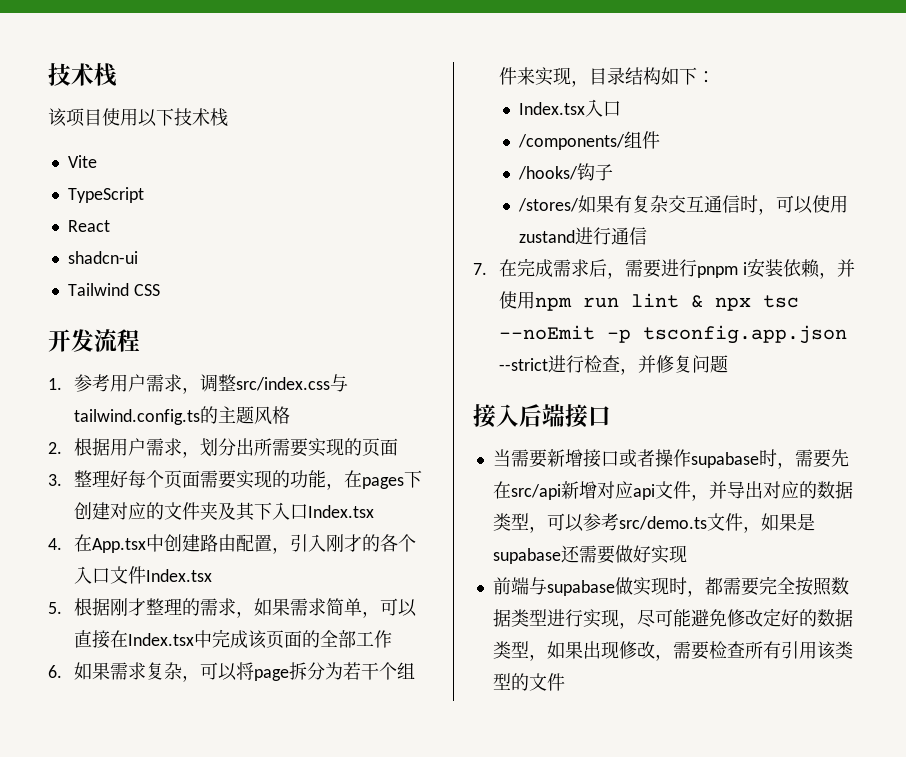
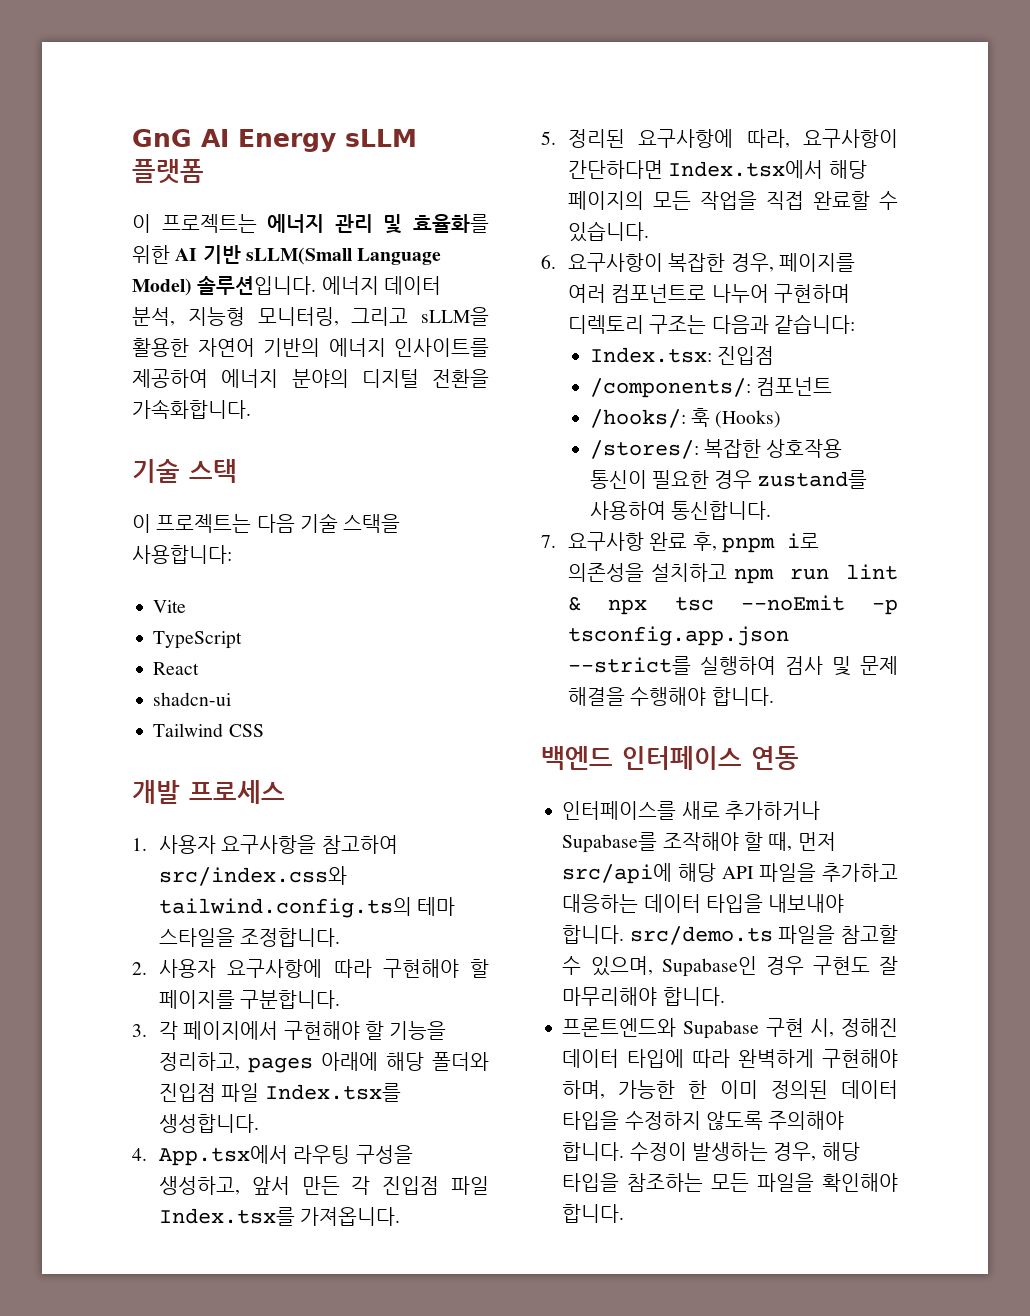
[48,63,117,87] [48,108,228,127] 技术栈 // 该项目使用以下技术栈 -> [132,129,417,152] [132,159,204,184] [132,214,489,234] [132,245,442,265] [132,276,441,296] [132,307,489,326] [132,338,489,357] [132,369,489,388] [132,399,251,419] [132,459,237,483] [132,513,401,533] [132,545,232,564] GnG AI Energy sLLM 플랫폼 // 이 프로젝트는 에너지 관리 및 효율화를 위한 AI 기반 sLLM(Small Language Model) 솔루션입니다. 에너지 데이터 분석, 지능형 모니터링, 그리고 sLLM을 활용한 자연어 기반의 에너지 인사이트를 제공하여 에너지 분야의 디지털 전환을 가속화합니다. // 기술 스택 // 이 프로젝트는 다음 기술 스택을 사용합니다:
[48,329,140,352] 开发流程 -> [132,780,285,804] 개발 프로세스
[74,374,349,394] [74,406,291,425] [48,438,399,458] [48,470,423,490] [74,502,375,521] [48,534,417,554] [74,566,213,584] [48,598,418,618] [74,629,393,649] [48,662,416,682] [499,67,716,87] [519,99,622,117] [518,131,661,150] [518,163,614,181] [518,195,849,215] [519,227,648,245] [473,258,856,279] [499,291,536,309] 参考用户需求，调整src/index.css与tailwind.config.ts的主题风格 // 2.根据用户需求，划分出所需要实现的页面 // 3.整理好每个页面需要实现的功能，在pages下创建对应的文件夹及其下入口Index.tsx // 4.在App.tsx中创建路由配置，引入刚才的各个入口文件Index.tsx // 5.根据刚才整理的需求，如果需求简单，可以直接在Index.tsx中完成该页面的全部工作 // 6.如果需求复杂，可以将page拆分为若干个组件来实现，目录结构如下： // Index.tsx入口 // /components/组件 // /hooks/钩子 // /stores/如果有复杂交互通信时，可以使用zustand进行通信 // 7.在完成需求后，需要进行pnpm i安装依赖，并使用 -> [159,835,398,854] [159,866,348,886] [159,897,456,918] [159,928,341,947] [132,959,489,978] [159,990,341,1009] [132,1021,447,1040] [159,1052,489,1073] [159,1083,401,1102] [159,1114,260,1133] [132,1145,413,1166] [159,1176,489,1195] [159,1207,401,1226] [541,129,898,148] [568,160,867,179] [568,191,898,210] [568,221,650,242] [541,253,855,272] [568,284,850,303] [568,314,855,334] [589,346,774,365] [589,377,832,398] [589,408,782,428] [589,439,843,459] [589,470,868,489] [589,501,771,520] [541,532,819,553] [568,563,727,582] 사용자 요구사항을 참고하여 src/index.css와 tailwind.config.ts의 테마 스타일을 조정합니다. // 2. 사용자 요구사항에 따라 구현해야 할 페이지를 구분합니다. // 3. 각 페이지에서 구현해야 할 기능을 정리하고, pages 아래에 해당 폴더와 진입점 파일 Index.tsx를 생성합니다. // 4. App.tsx에서 라우팅 구성을 생성하고, 앞서 만든 각 진입점 파일 Index.tsx를 가져옵니다. // 5. 정리된 요구사항에 따라, 요구사항이 간단하다면 Index.tsx에서 해당 페이지의 모든 작업을 직접 완료할 수 있습니다. // 6. 요구사항이 복잡한 경우, 페이지를 여러 컴포넌트로 나누어 구현하며 디렉토리 구조는 다음과 같습니다: // Index.tsx: 진입점 // /components/: 컴포넌트 // /hooks/: 훅 (Hooks) // /stores/: 복잡한 상호작용 통신이 필요한 경우 zustand를 사용하여 통신합니다. // 7. 요구사항 완료 후, pnpm i로 의존성을 설치하고
[499,355,729,375] [473,404,611,428] [492,449,849,469] [492,481,853,501] [492,513,815,533] [492,545,687,564] [492,576,849,597] [492,608,853,629] [492,641,853,661] [492,673,565,691] --strict进行检查，并修复问题 // 接入后端接口 // 当需要新增接口或者操作supabase时，需要先在src/api新增对应api文件，并导出对应的数据类型，可以参考src/demo.ts文件，如果是supabase还需要做好实现 // 前端与supabase做实现时，都需要完全按照数据类型进行实现，尽可能避免修改定好的数据类型，如果出现修改，需要检查所有引用该类型的文件 -> [568,656,898,676] [568,687,774,706] [541,746,799,770] [562,801,820,820] [562,832,836,853] [562,863,898,884] [562,894,845,913] [562,925,898,945] [562,956,898,977] [562,987,725,1006] [562,1018,898,1039] [562,1049,898,1068] [562,1080,898,1099] [562,1111,845,1130] [562,1142,860,1161] [562,1173,898,1192] [562,1204,625,1223] --strict를 실행하여 검사 및 문제 해결을 수행해야 합니다. // 백엔드 인터페이스 연동 // 인터페이스를 새로 추가하거나 Supabase를 조작해야 할 때, 먼저 src/api에 해당 API 파일을 추가하고 대응하는 데이터 타입을 내보내야 합니다. src/demo.ts 파일을 참고할 수 있으며, Supabase인 경우 구현도 잘 마무리해야 합니다. // 프론트엔드와 Supabase 구현 시, 정해진 데이터 타입에 따라 완벽하게 구현해야 하며, 가능한 한 이미 정의된 데이터 타입을 수정하지 않도록 주의해야 합니다. 수정이 발생하는 경우, 해당 타입을 참조하는 모든 파일을 확인해야 합니다.

